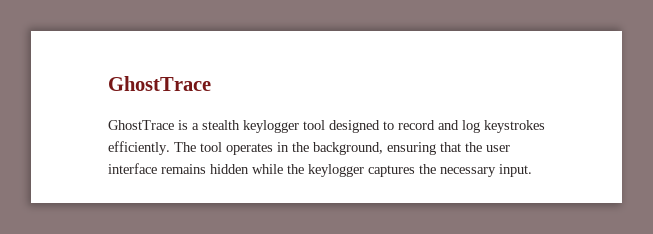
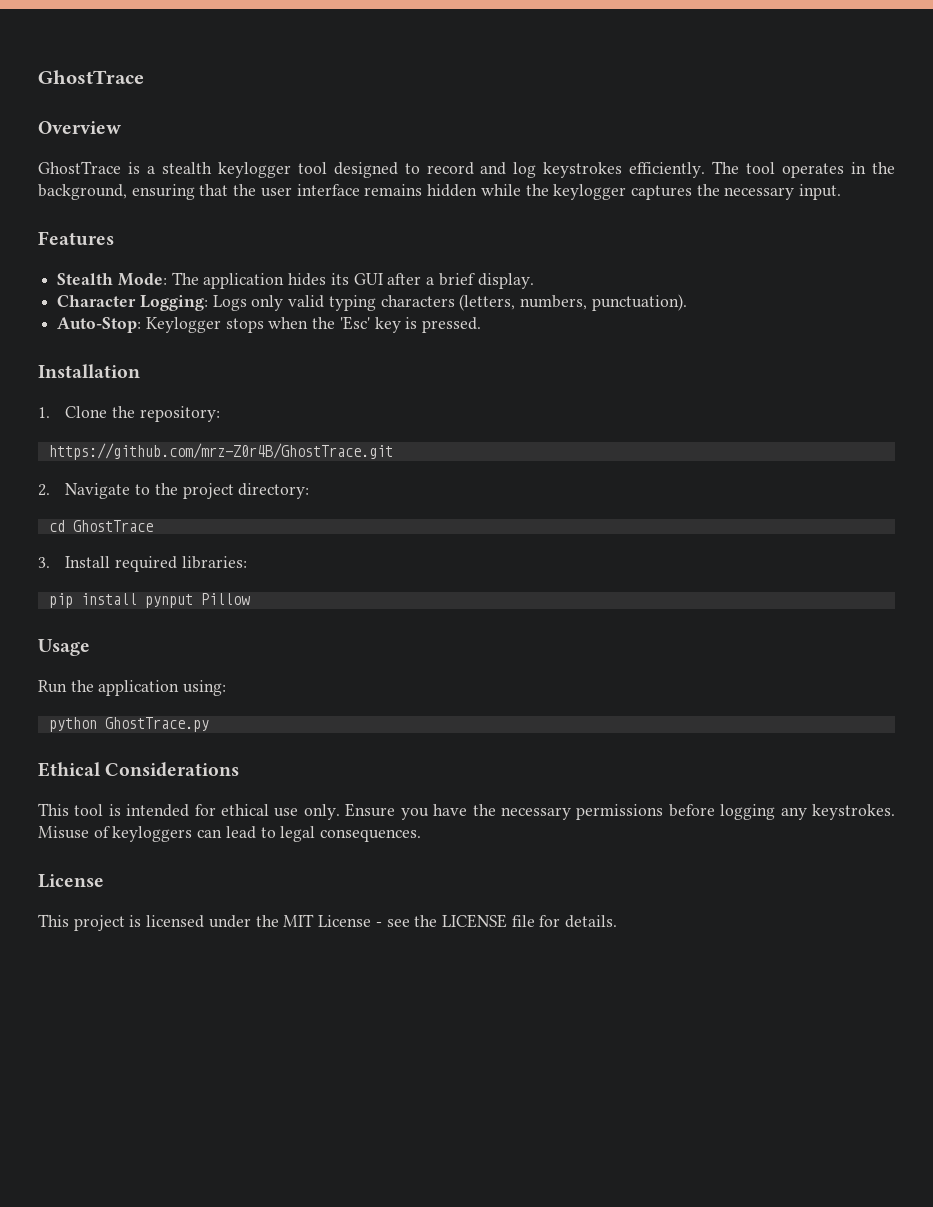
[108,76,211,91] GhostTrace -> [38,70,144,84] [38,121,121,134] GhostTrace // Overview
(532, 170) none -> [38,231,114,246] [57,272,534,289] [57,294,687,311] [57,316,482,333] [38,364,140,378] [38,406,220,422] [48,443,393,460] [38,483,310,499] [48,520,153,532] [38,556,247,572] [48,593,250,608] [38,639,90,656] [38,680,227,696] [48,717,209,732] [38,762,240,777] [38,803,895,820] [38,826,422,842] [38,874,104,888] [38,914,618,931] // Features // Stealth Mode: The application hides its GUI after a brief display. // Character Logging: Logs only valid typing characters (letters, numbers, punctuation). // Auto-Stop: Keylogger stops when the 'Esc' key is pressed. // Installation // 1. Clone the repository: // https://github.com/mrz-Z0r4B/GhostTrace.git // 2. Navigate to the project directory: // cd GhostTrace // 3. Install required libraries: // pip install pynput Pillow // Usage // Run the application using: // python GhostTrace.py // Ethical Considerations // This tool is intended for ethical use only. Ensure you have the necessary permissions before logging any keystrokes. Misuse of keyloggers can lead to legal consequences. // License // This project is licensed under the MIT License - see the LICENSE file for details.

